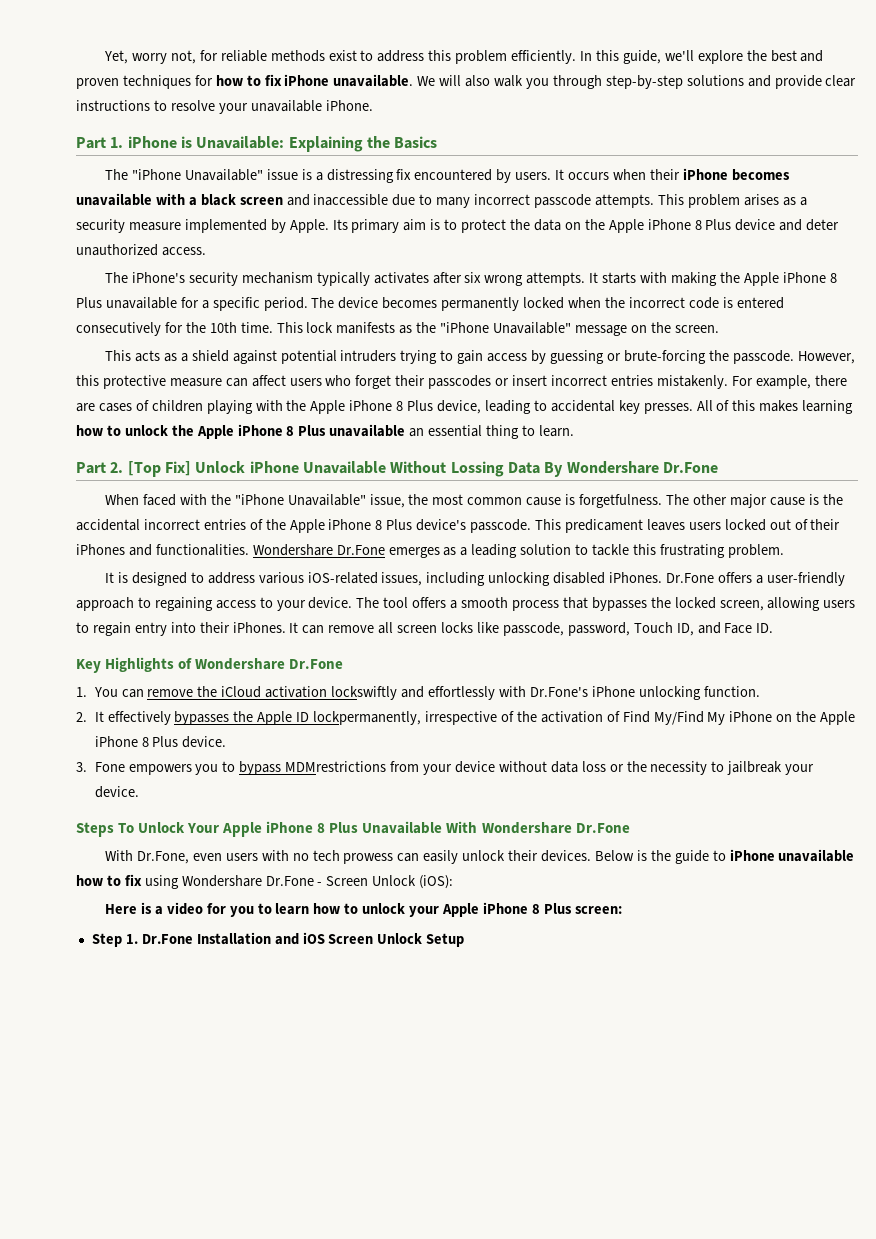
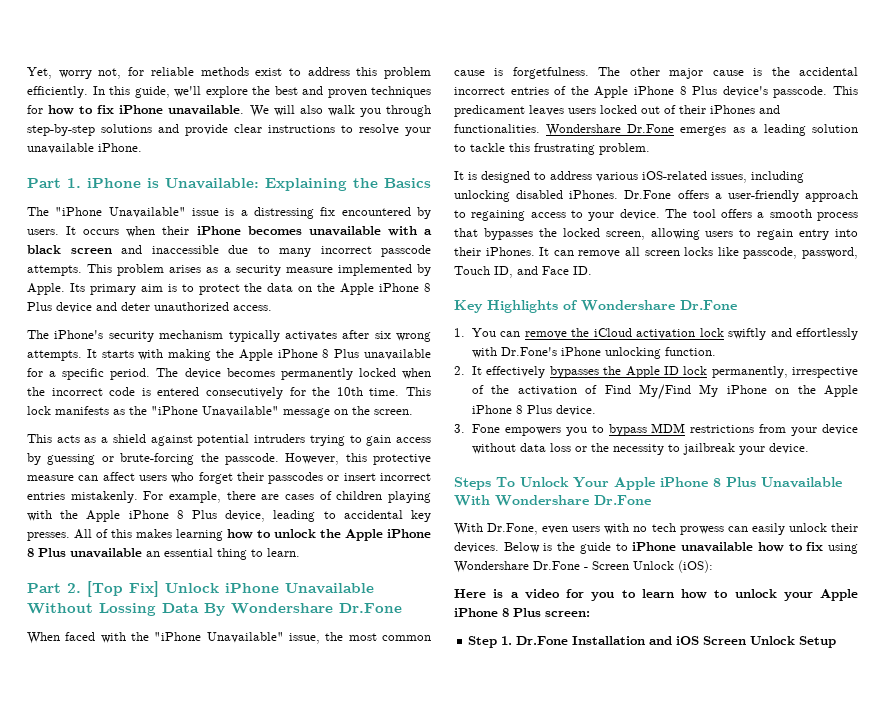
[331,686,398,700] lockswiftly -> [699,328,767,340] lock swiftly
[313,711,422,725] lockpermanently, -> [683,366,788,378] lock permanently,
[285,761,387,772] MDMrestrictions -> [651,423,755,433] MDM restrictions

